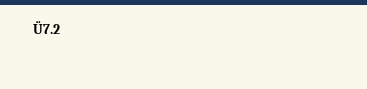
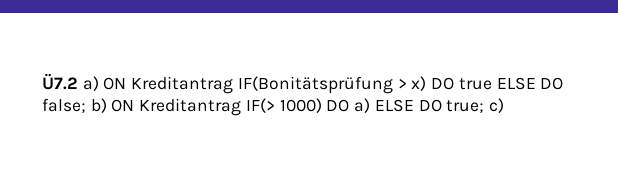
(60, 27) none -> [82,76,564,94] [42,98,504,116] a) ON Kreditantrag IF(Bonitätsprüfung > x) DO true ELSE DO false; b) ON Kreditantrag IF(> 1000) DO a) ELSE DO true; c)

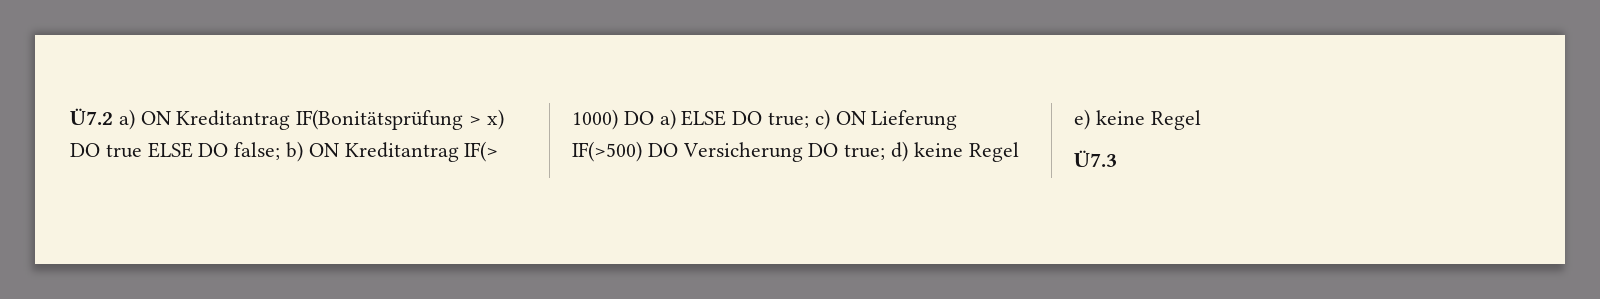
(504, 105) none -> [835,110,958,130] [572,141,1019,162] [1074,109,1201,130] [1074,150,1117,167] ON Lieferung IF(>500) DO Versicherung DO true; d) keine Regel e) keine Regel // Ü7.3

